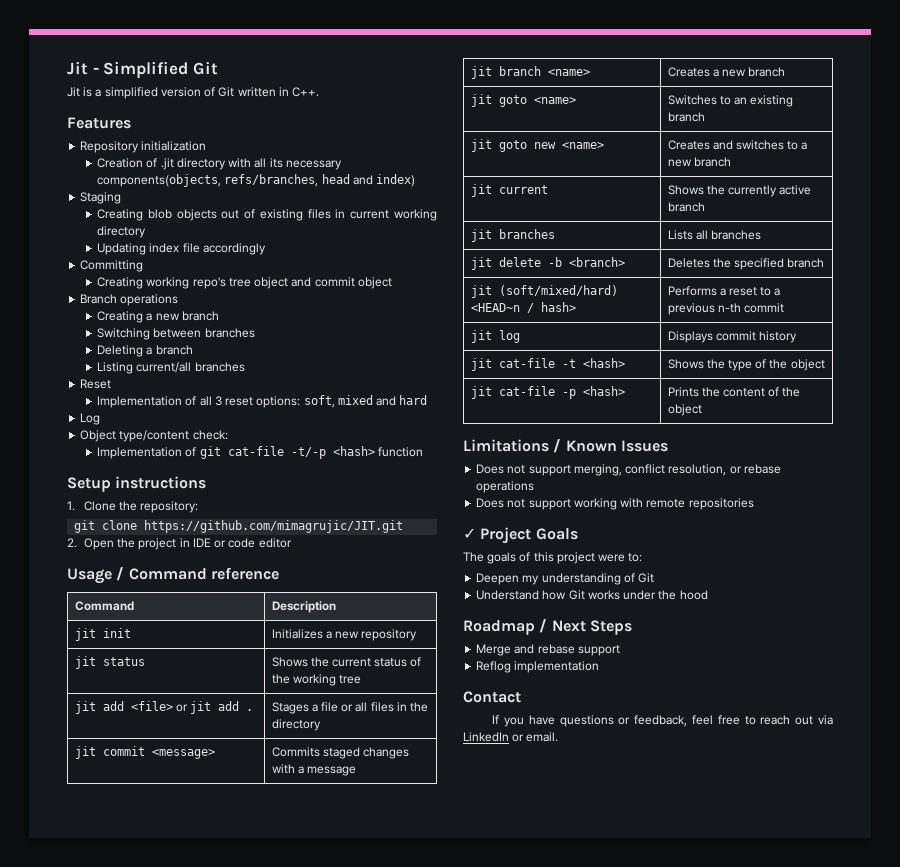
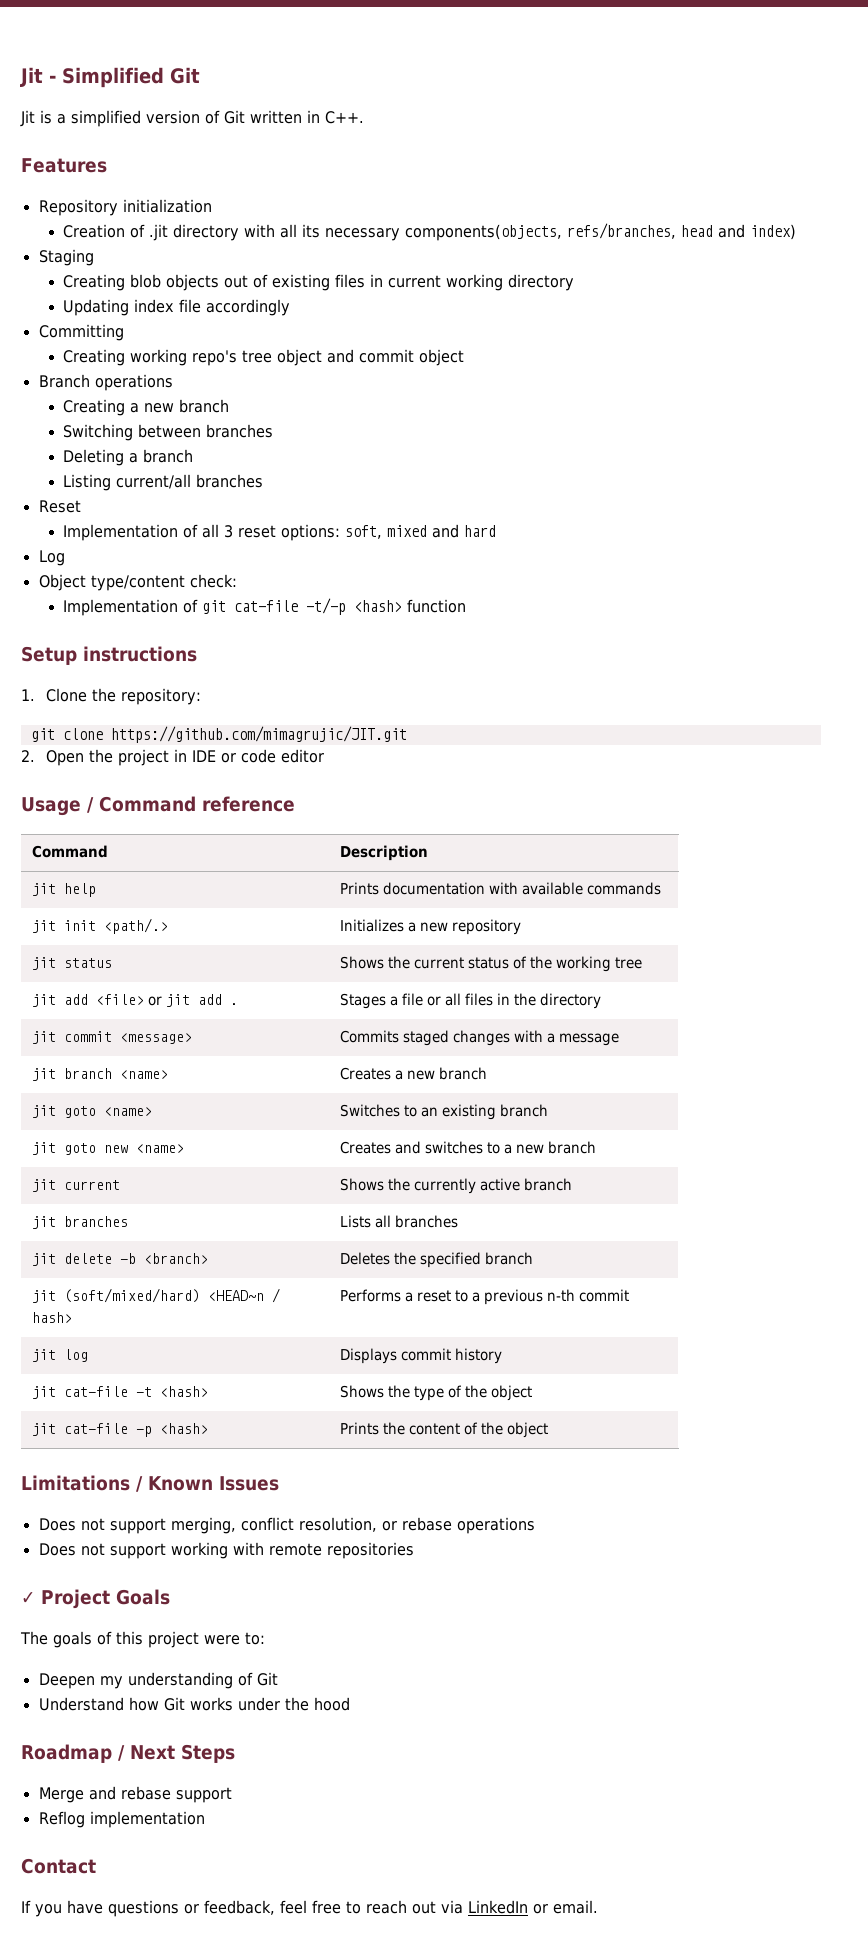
(336, 607) none -> [32,883,97,897] [340,882,662,895] // jit help | Prints documentation with available commands
(131, 633) none -> [104,918,169,934] <path/.>

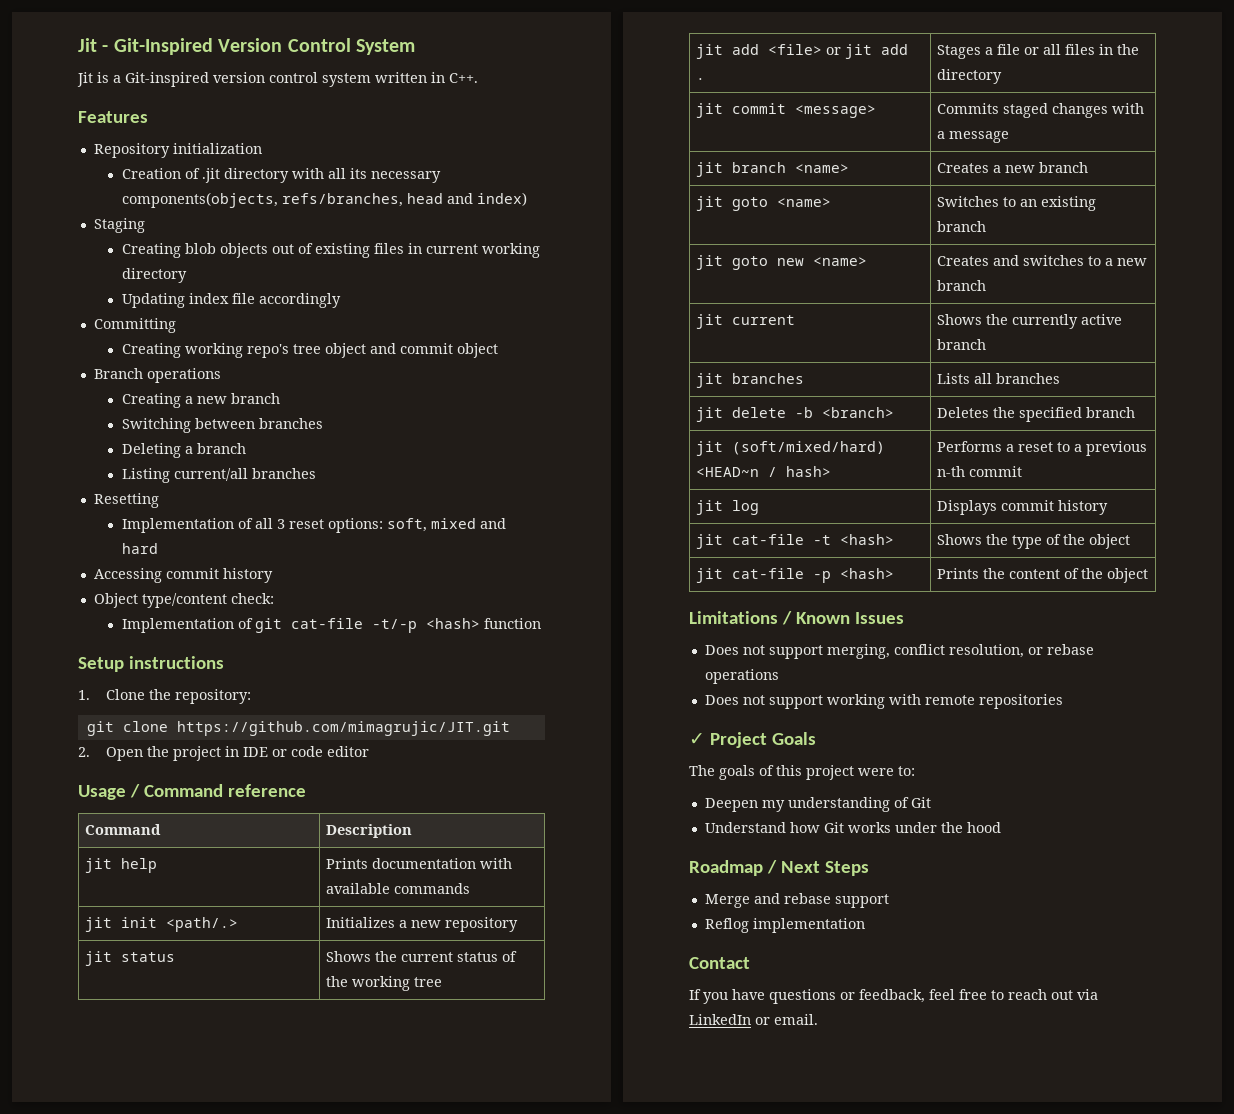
[62,67,200,88] Simplified Git -> [113,38,415,55] Git-Inspired Version Control System
[71,110,245,127] simplified version of Git -> [125,72,371,87] Git-inspired version control system
[38,500,81,513] Reset -> [93,493,159,508] Resetting
[38,550,65,566] Log -> [93,568,273,583] Accessing commit history

